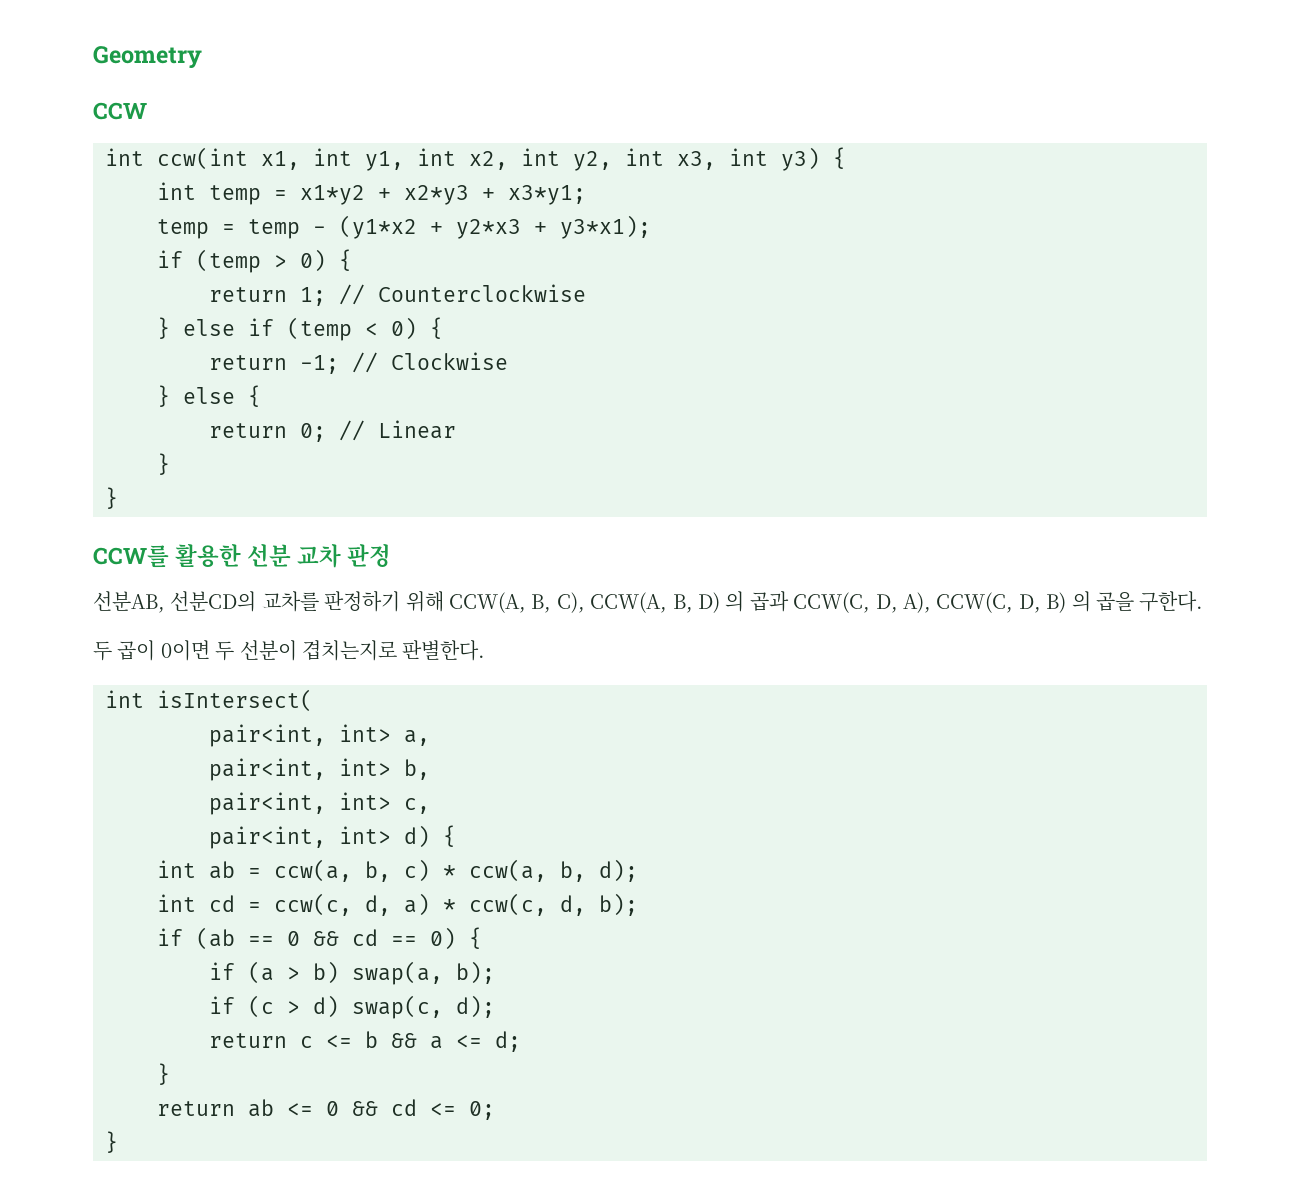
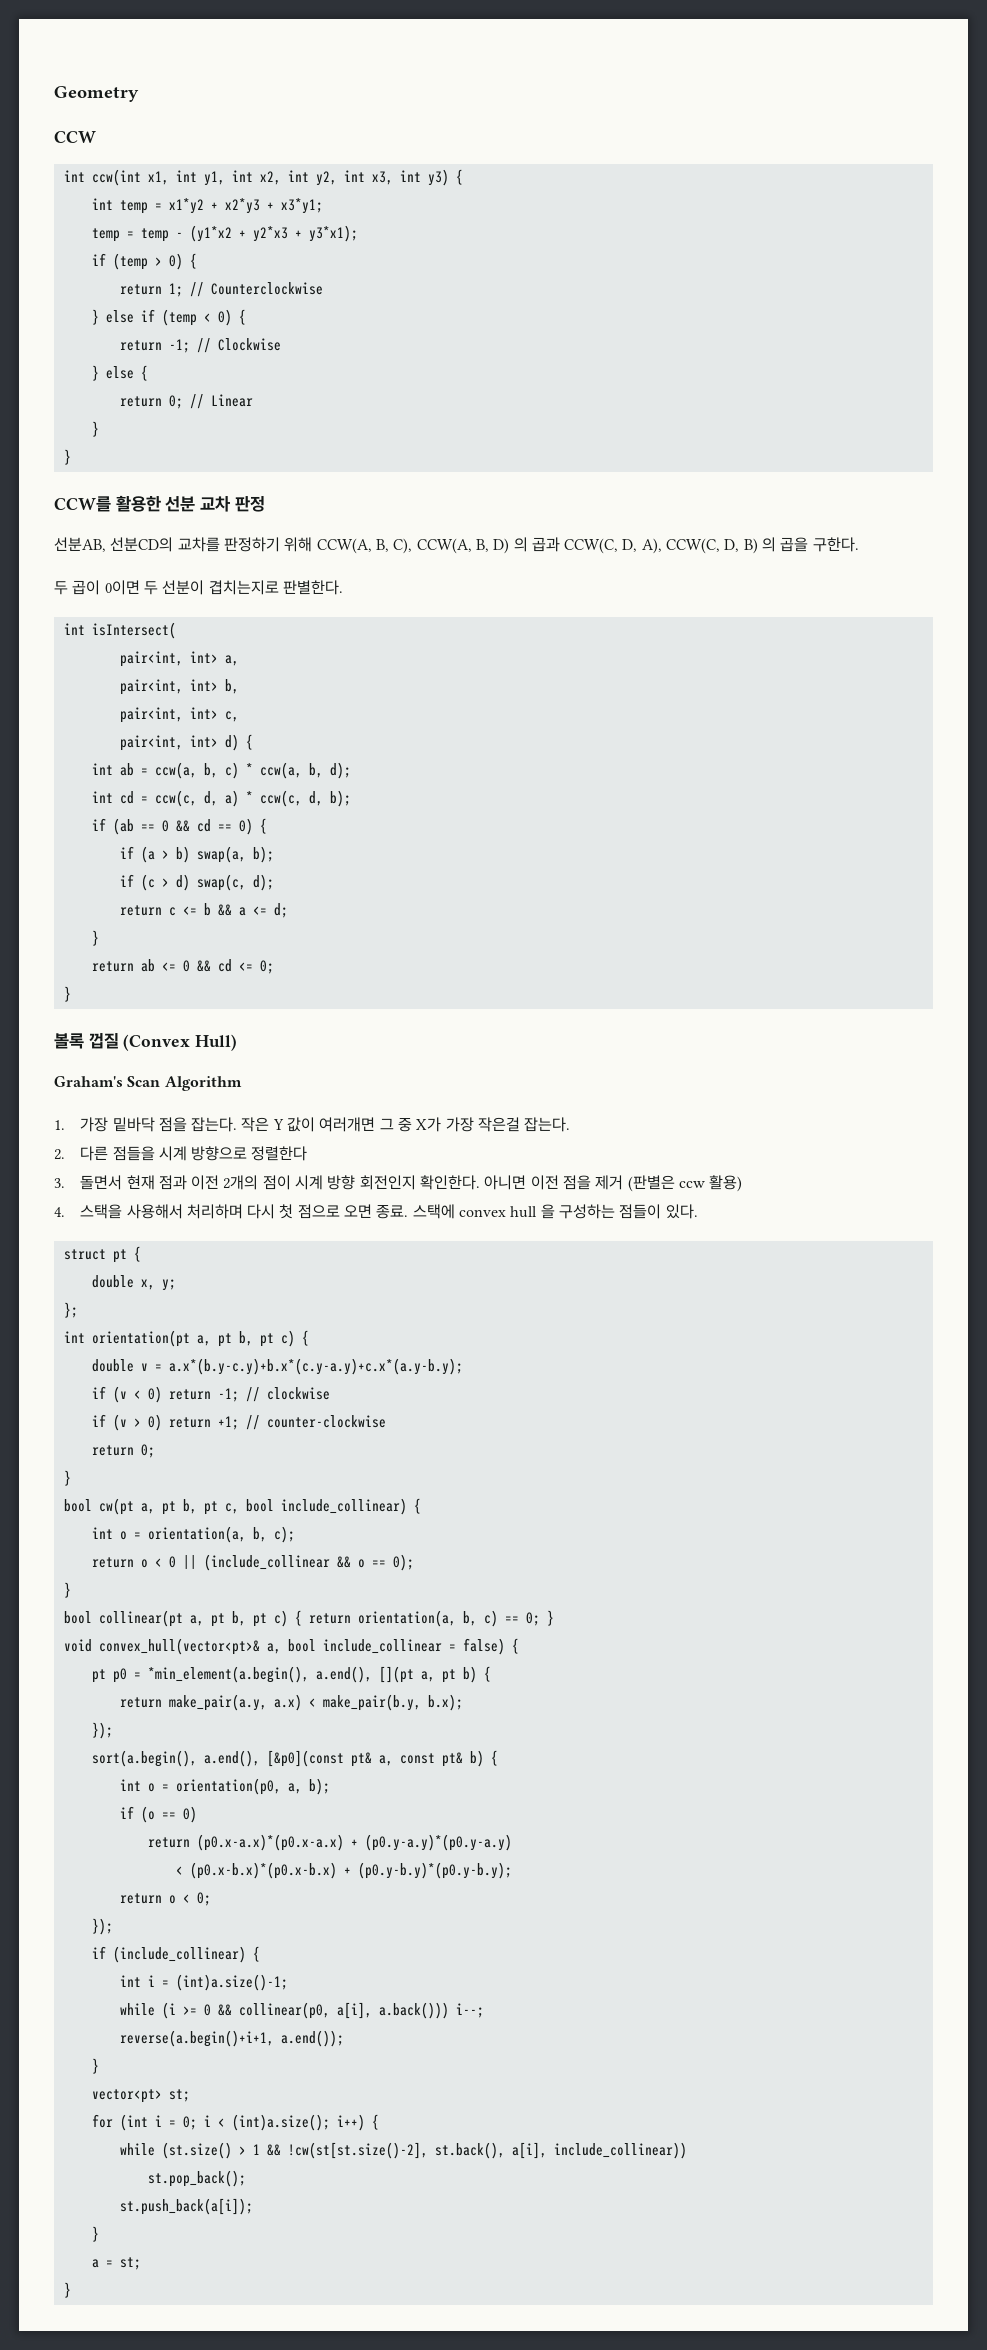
(118, 1142) none -> [54,1033,238,1051] [54,1076,242,1091] [54,1117,571,1132] [54,1146,308,1161] [54,1175,743,1192] [54,1204,698,1219] [63,1246,141,1263] [91,1275,176,1291] [63,1302,78,1318] [63,1330,309,1347] [91,1358,463,1375] [91,1386,330,1403] [91,1414,386,1431] [91,1444,155,1458] [63,1470,71,1486] [63,1498,421,1515] [91,1526,295,1543] [91,1554,414,1571] [63,1582,71,1598] [63,1610,554,1627] [63,1638,519,1655] [91,1666,491,1683] [119,1694,463,1711] [91,1722,113,1739] [91,1750,498,1767] [119,1778,330,1795] [119,1806,197,1823] [147,1834,512,1851] [175,1862,512,1879] [119,1892,211,1906] [91,1918,113,1935] [91,1946,260,1963] [119,1974,288,1991] [119,2002,484,2019] [119,2030,344,2047] [91,2058,99,2074] [91,2089,190,2103] [91,2114,379,2131] [119,2142,687,2159] [147,2170,246,2187] [119,2198,253,2215] [91,2226,99,2242] [91,2257,141,2270] [63,2282,71,2298] // 볼록 껍질 (Convex Hull) // Graham's Scan Algorithm // 1. 가장 밑바닥 점을 잡는다. 작은 Y 값이 여러개면 그 중 X가 가장 작은걸 잡는다. // 2. 다른 점들을 시계 방향으로 정렬한다 // 3. 돌면서 현재 점과 이전 2개의 점이 시계 방향 회전인지 확인한다. 아니면 이전 점을 제거 (판별은 ccw 활용) // 4. 스택을 사용해서 처리하며 다시 첫 점으로 오면 종료. 스택에 convex hull 을 구성하는 점들이 있다. // struct pt { // double x, y; // }; // int orientation(pt a, pt b, pt c) { // double v = a.x*(b.y-c.y)+b.x*(c.y-a.y)+c.x*(a.y-b.y); // if (v < 0) return -1; // clockwise // if (v > 0) return +1; // counter-clockwise // return 0; // } // bool cw(pt a, pt b, pt c, bool include_collinear) { // int o = orientation(a, b, c); // return o < 0 || (include_collinear && o == 0); // } // bool collinear(pt a, pt b, pt c) { return orientation(a, b, c) == 0; } // void convex_hull(vector<pt>& a, bool include_collinear = false) { // pt p0 = *min_element(a.begin(), a.end(), [](pt a, pt b) { // return make_pair(a.y, a.x) < make_pair(b.y, b.x); // }); // sort(a.begin(), a.end(), [&p0](const pt& a, const pt& b) { // int o = orientation(p0, a, b); // if (o == 0) // return (p0.x-a.x)*(p0.x-a.x) + (p0.y-a.y)*(p0.y-a.y) // < (p0.x-b.x)*(p0.x-b.x) + (p0.y-b.y)*(p0.y-b.y); // return o < 0; // }); // if (include_collinear) { // int i = (int)a.size()-1; // while (i >= 0 && collinear(p0, a[i], a.back())) i--; // reverse(a.begin()+i+1, a.end()); // } // vector<pt> st; // for (int i = 0; i < (int)a.size(); i++) { // while (st.size() > 1 && !cw(st[st.size()-2], st.back(), a[i], include_collinear)) // st.pop_back(); // st.push_back(a[i]); // } // a = st; // }

